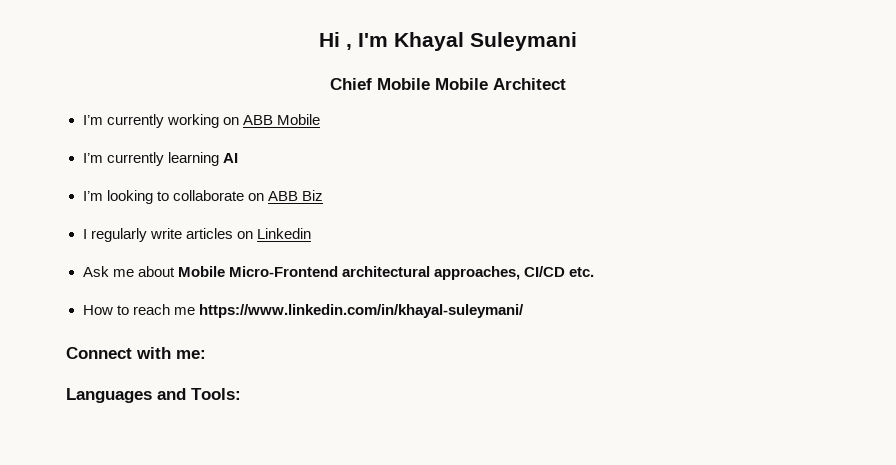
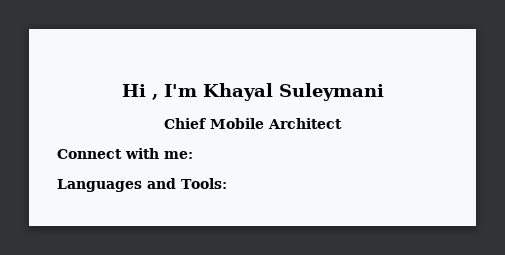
[435,78,488,90] Mobile -> (264, 123) none
[82,114,320,128] [82,152,238,166] [82,190,323,204] [82,228,311,242] [82,266,594,280] [82,304,524,318] // I’m currently working on ABB Mobile // I’m currently learning AI // I’m looking to collaborate on ABB Biz // I regularly write articles on Linkedin // Ask me about Mobile Micro-Frontend architectural approaches, CI/CD etc. // How to reach me https://www.linkedin.com/in/khayal-suleymani/ -> (342, 123) none

